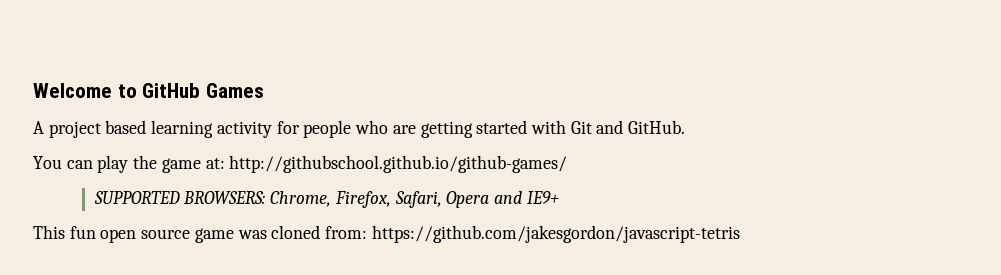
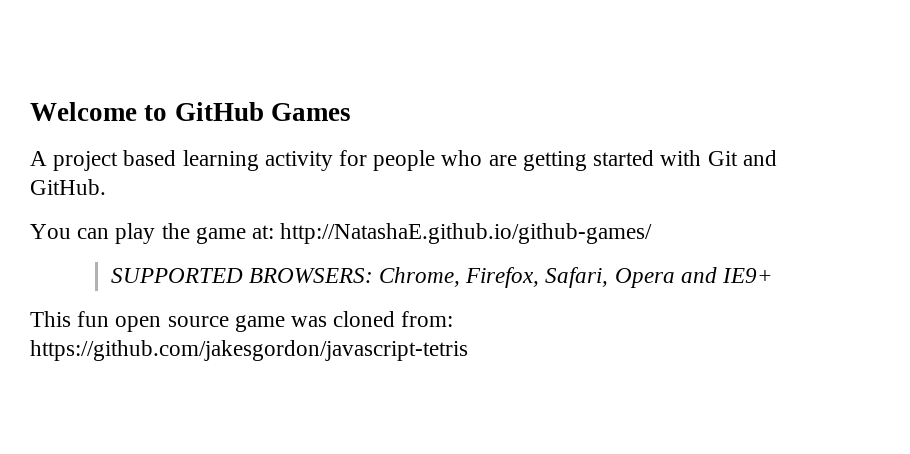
[229,155,568,173] http://githubschool.github.io/github-games/ -> [280,223,653,244] http://NatashaE.github.io/github-games/

